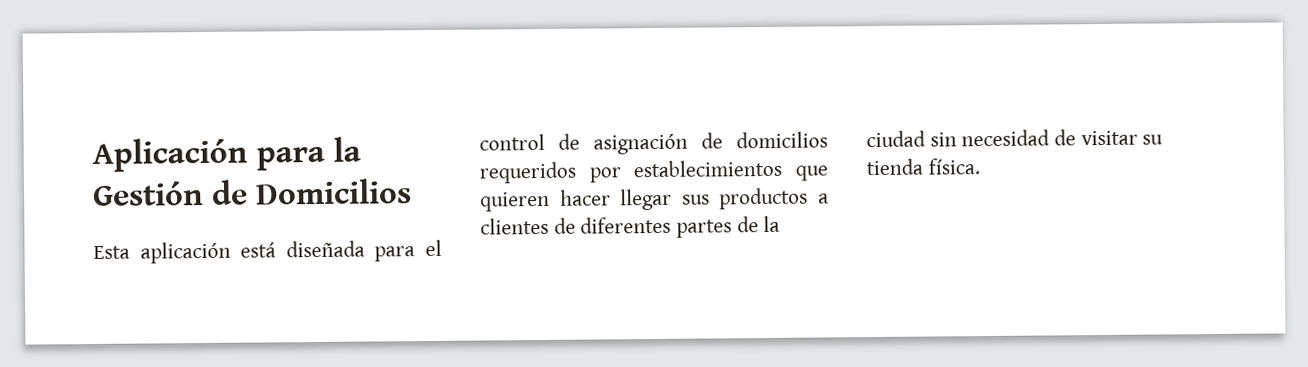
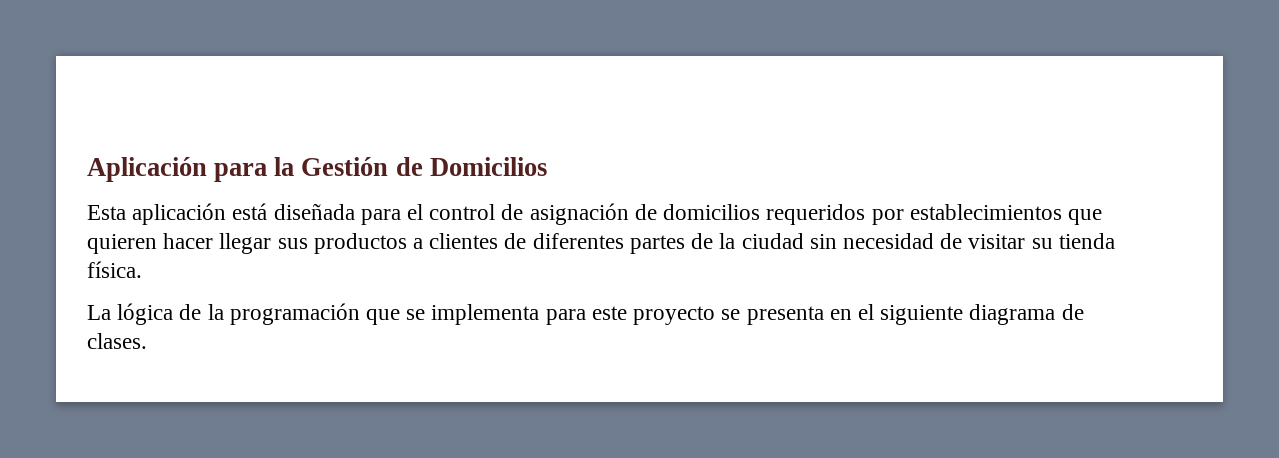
(980, 166) none -> [87,303,1084,325] [87,333,147,349] // La lógica de la programación que se implementa para este proyecto se presenta en el siguiente diagrama de clases.

